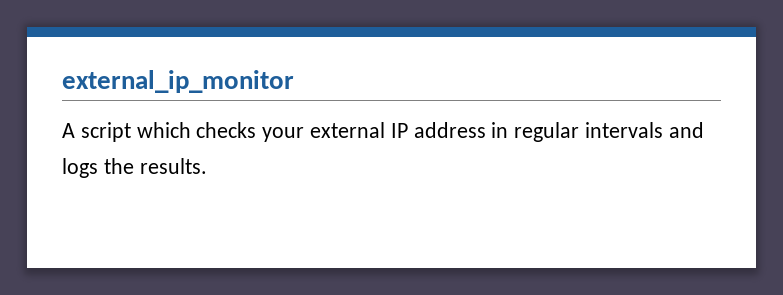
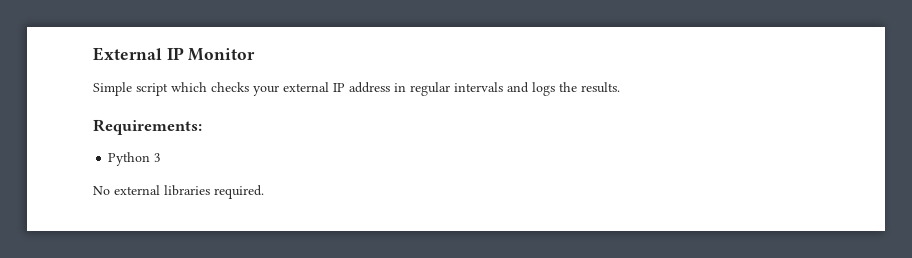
[62,70,294,93] [62,123,75,138] external_ip_monitor // A -> [93,47,256,61] [93,82,132,96] External IP Monitor // Simple
(207, 166) none -> [93,119,202,135] [108,152,162,166] [93,185,264,199] // Requirements: // Python 3 // No external libraries required.

